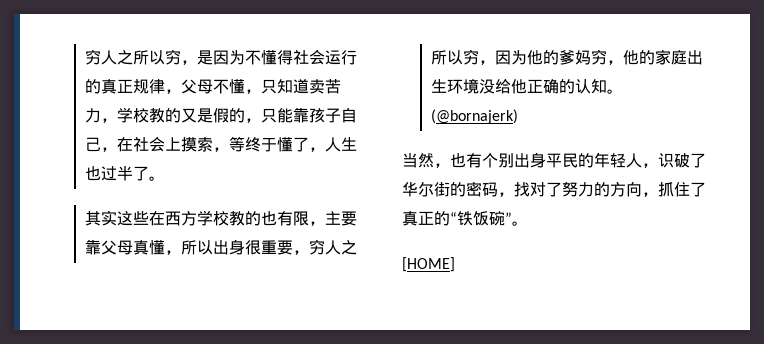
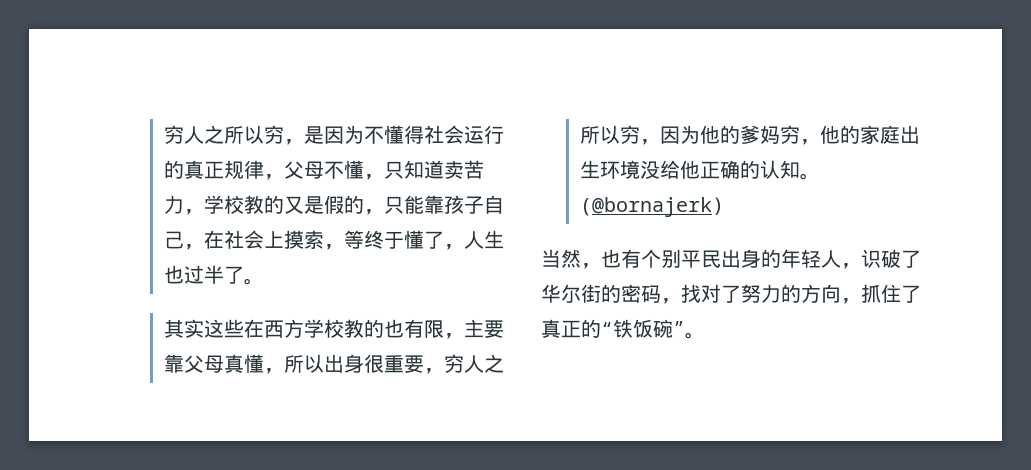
[514,152,578,168] 出身平民 -> [681,249,761,268] 平民出身
[402,257,455,272] // [HOME] -> (705, 335) none

